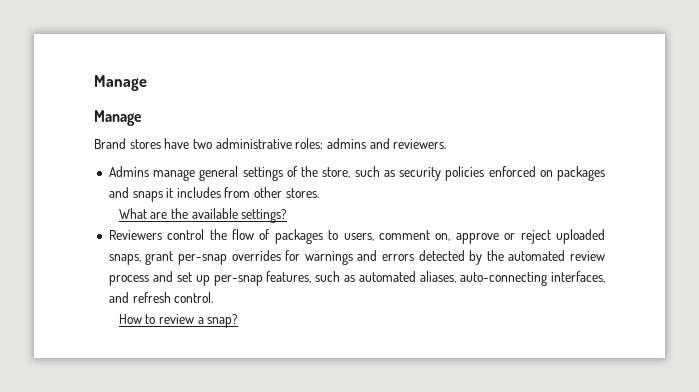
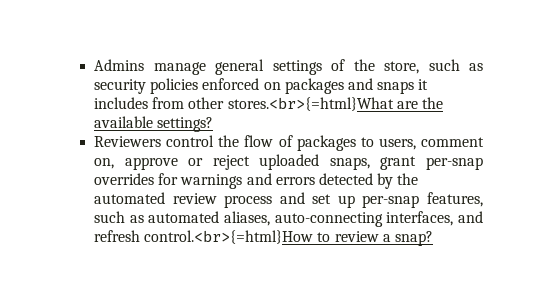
[94,75,147,91] [94,110,142,126] [94,138,447,149] Manage // Manage // Brand stores have two administrative roles: admins and reviewers. // -> (94, 65) none
[285,188,319,198] [118,208,147,219] stores. // What -> [227,97,394,111] stores.<br>{=html}What
[174,292,214,303] [118,314,142,324] control. // How -> [144,230,314,244] control.<br>{=html}How

